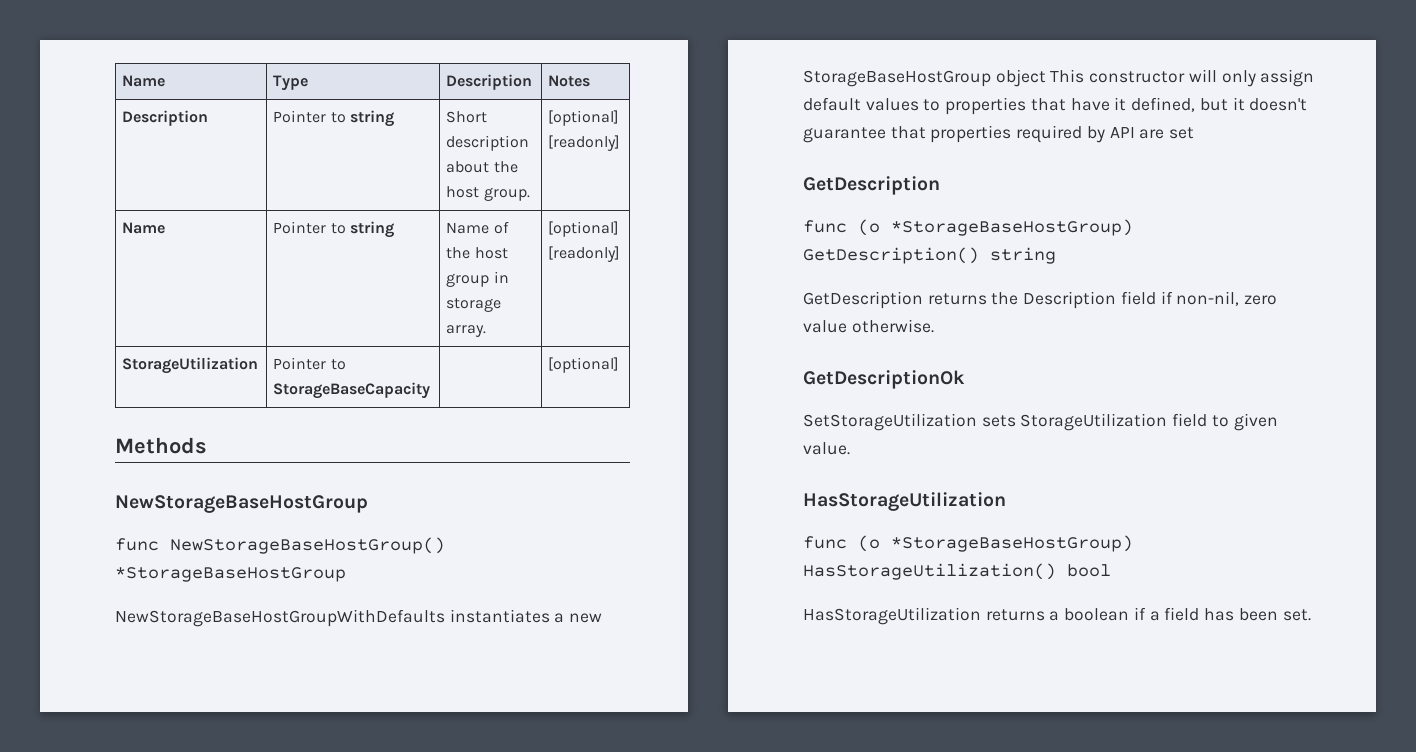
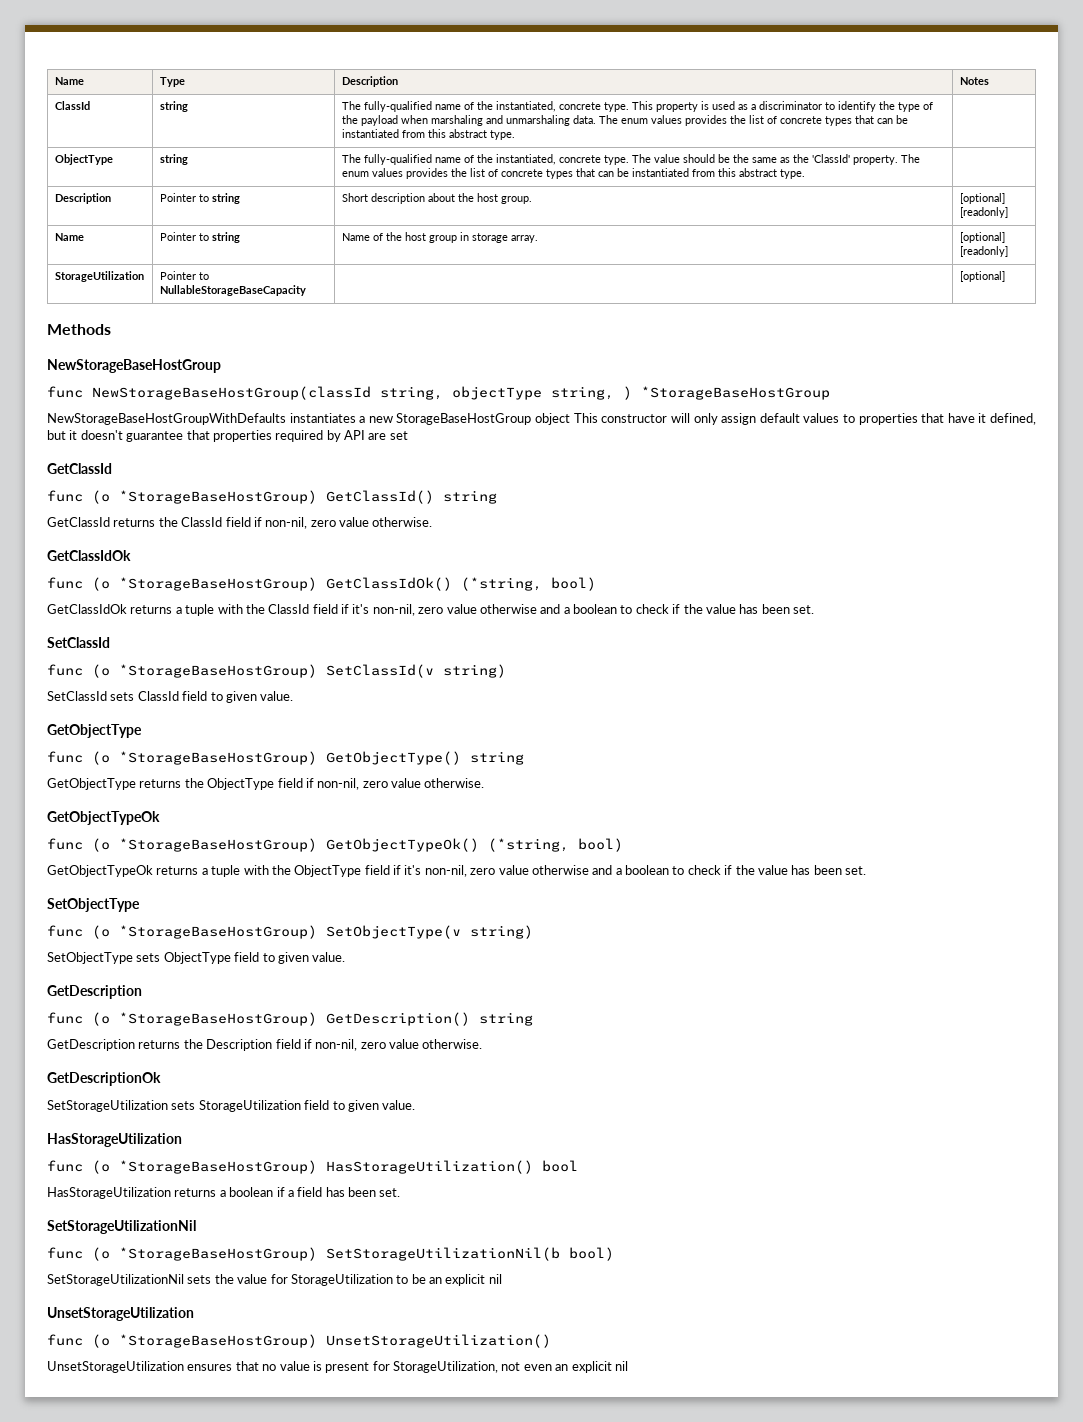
(591, 81) none -> [54,101,90,110] [159,101,188,112] [341,101,933,112] [341,115,908,126] [341,129,515,140] [54,154,113,165] [159,154,188,165] [341,154,920,165] [341,168,805,179] // ClassId | string | The fully-qualified name of the instantiated, concrete type. This property is used as a discriminator to identify the type of the payload when marshaling and unmarshaling data. The enum values provides the list of concrete types that can be instantiated from this abstract type. | // ObjectType | string | The fully-qualified name of the instantiated, concrete type. The value should be the same as the 'ClassId' property. The enum values provides the list of concrete types that can be instantiated from this abstract type. |
[273,382,431,399] StorageBaseCapacity -> [159,285,306,296] NullableStorageBaseCapacity
[170,537,445,554] NewStorageBaseHostGroup() -> [92,386,632,400] NewStorageBaseHostGroup(classId string, objectType string, )
(1195, 133) none -> [47,463,112,474] [47,490,497,504] [47,517,433,529] [47,550,131,561] [47,577,596,591] [47,604,814,616] [47,637,110,648] [47,664,506,678] [47,691,294,703] [47,724,142,738] [47,751,524,765] [47,778,485,790] [47,811,160,825] [47,838,623,852] [47,865,866,877] [47,898,140,912] [47,925,533,939] [47,952,346,964] // GetClassId // func (o *StorageBaseHostGroup) GetClassId() string // GetClassId returns the ClassId field if non-nil, zero value otherwise. // GetClassIdOk // func (o *StorageBaseHostGroup) GetClassIdOk() (*string, bool) // GetClassIdOk returns a tuple with the ClassId field if it's non-nil, zero value otherwise and a boolean to check if the value has been set. // SetClassId // func (o *StorageBaseHostGroup) SetClassId(v string) // SetClassId sets ClassId field to given value. // GetObjectType // func (o *StorageBaseHostGroup) GetObjectType() string // GetObjectType returns the ObjectType field if non-nil, zero value otherwise. // GetObjectTypeOk // func (o *StorageBaseHostGroup) GetObjectTypeOk() (*string, bool) // GetObjectTypeOk returns a tuple with the ObjectType field if it's non-nil, zero value otherwise and a boolean to check if the value has been set. // SetObjectType // func (o *StorageBaseHostGroup) SetObjectType(v string) // SetObjectType sets ObjectType field to given value.
(1311, 615) none -> [47,1220,196,1234] [47,1247,614,1261] [47,1274,502,1286] [47,1307,194,1321] [47,1334,551,1348] [47,1361,628,1373] // SetStorageUtilizationNil // func (o *StorageBaseHostGroup) SetStorageUtilizationNil(b bool) // SetStorageUtilizationNil sets the value for StorageUtilization to be an explicit nil // UnsetStorageUtilization // func (o *StorageBaseHostGroup) UnsetStorageUtilization() // UnsetStorageUtilization ensures that no value is present for StorageUtilization, not even an explicit nil

